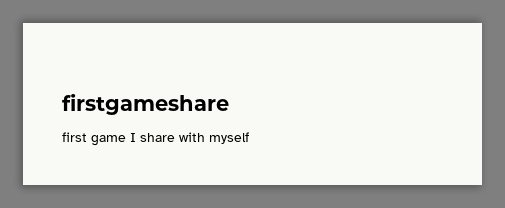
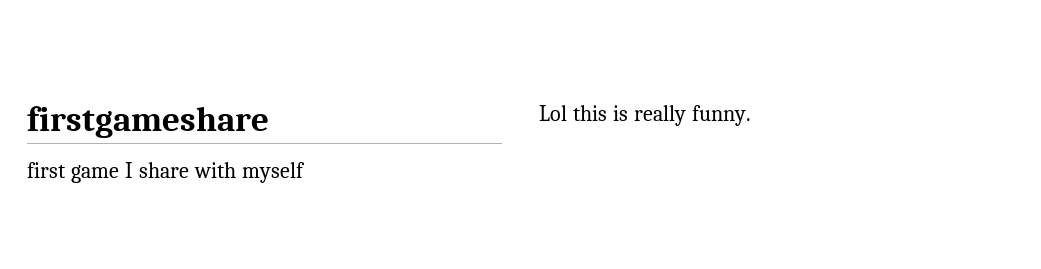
(249, 138) none -> [539,105,751,126] // Lol this is really funny.

